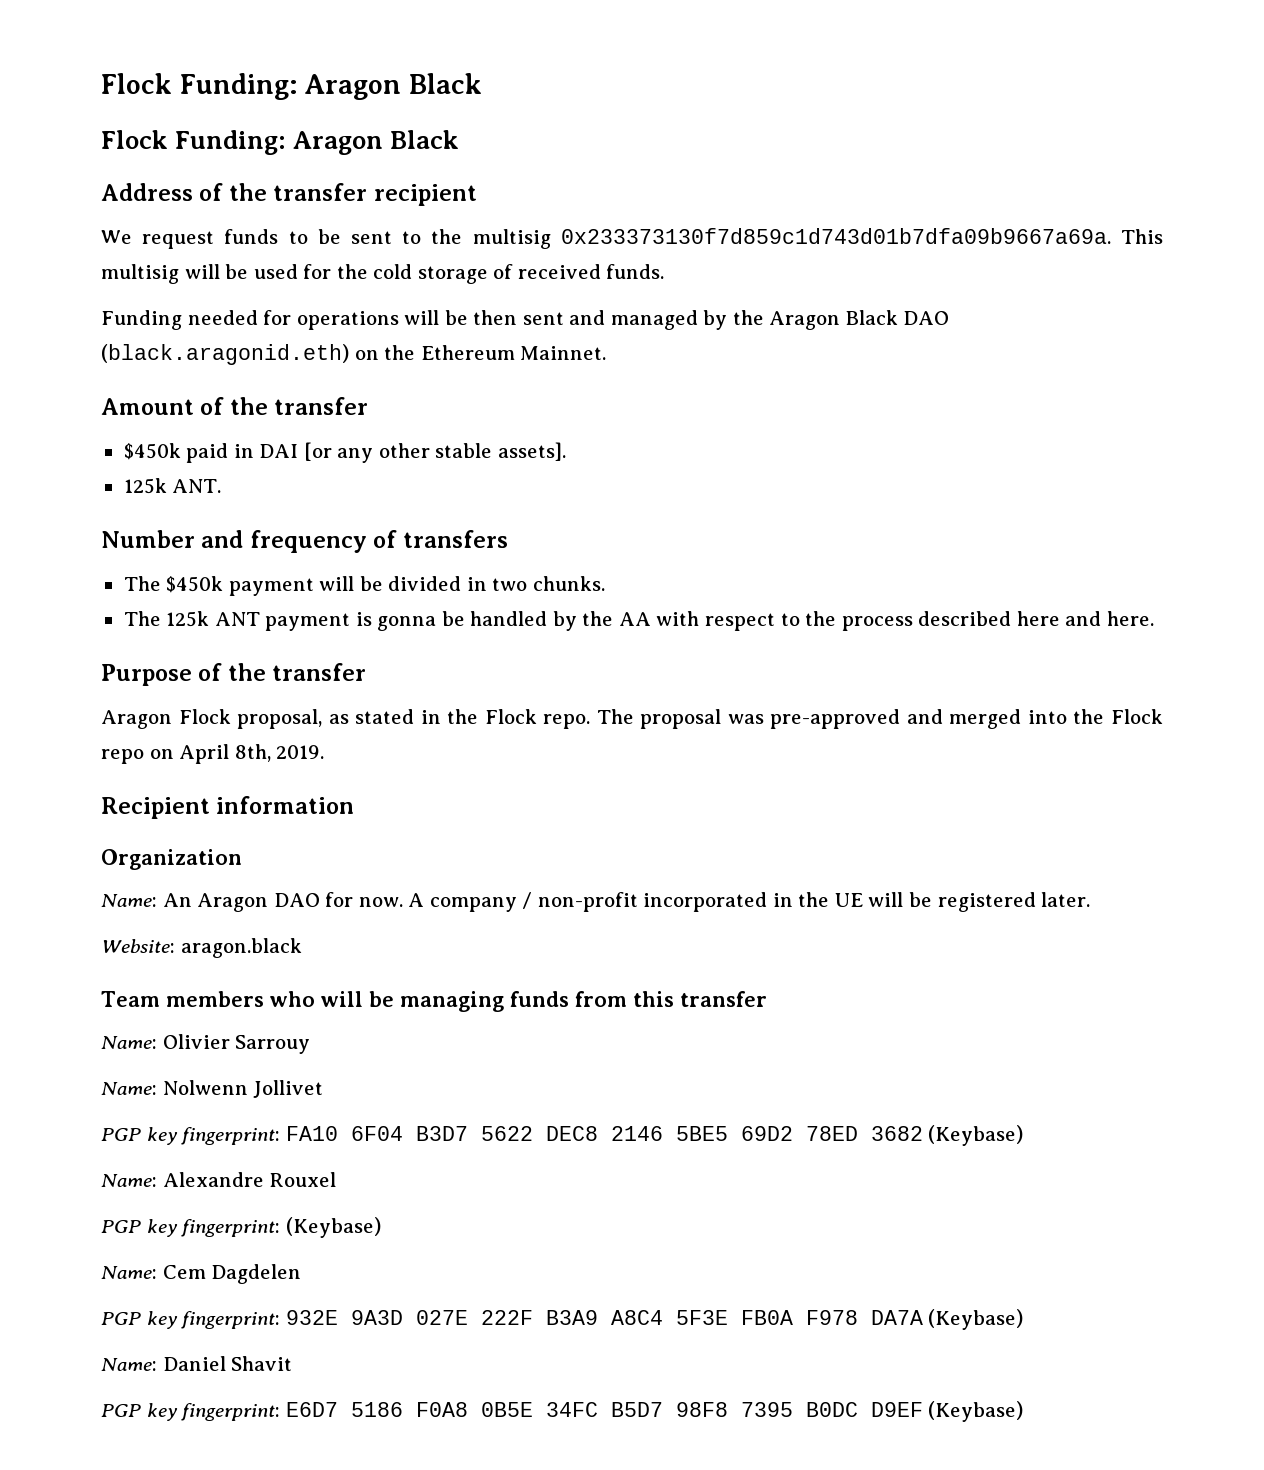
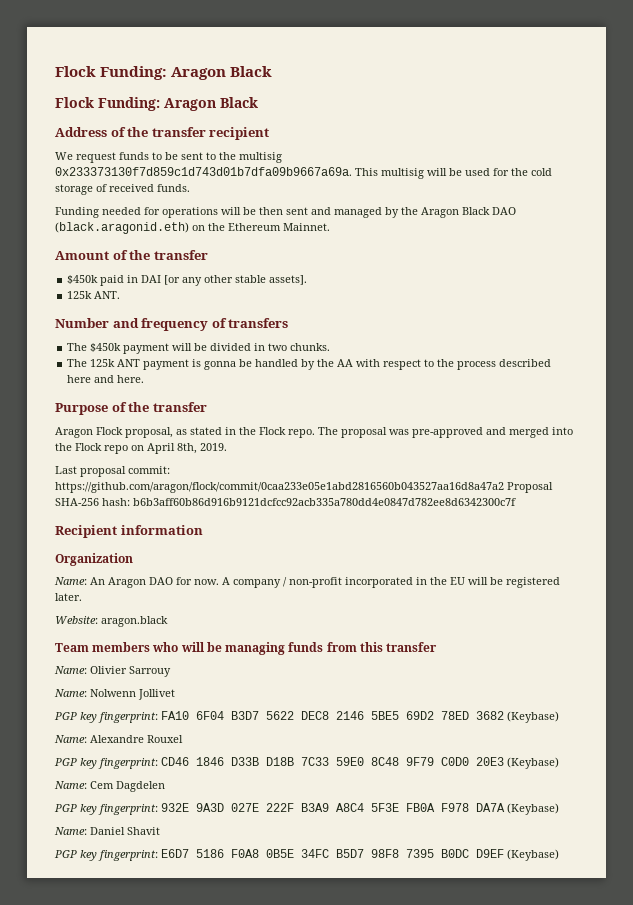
(325, 752) none -> [55,466,170,477] [55,482,553,493] [55,498,516,506] // Last proposal commit: https://github.com/aragon/flock/commit/0caa233e05e1abd2816560b043527aa16d8a47a2 Proposal SHA-256 hash: b6b3aff60b86d916b9121dcfcc92acb335a780dd4e0847d782ee8d6342300c7f
[834,893,863,907] UE -> [450,577,465,585] EU
(281, 1228) none -> [161,757,504,766] CD46 1846 D33B D18B 7C33 59E0 8C48 9F79 C0D0 20E3

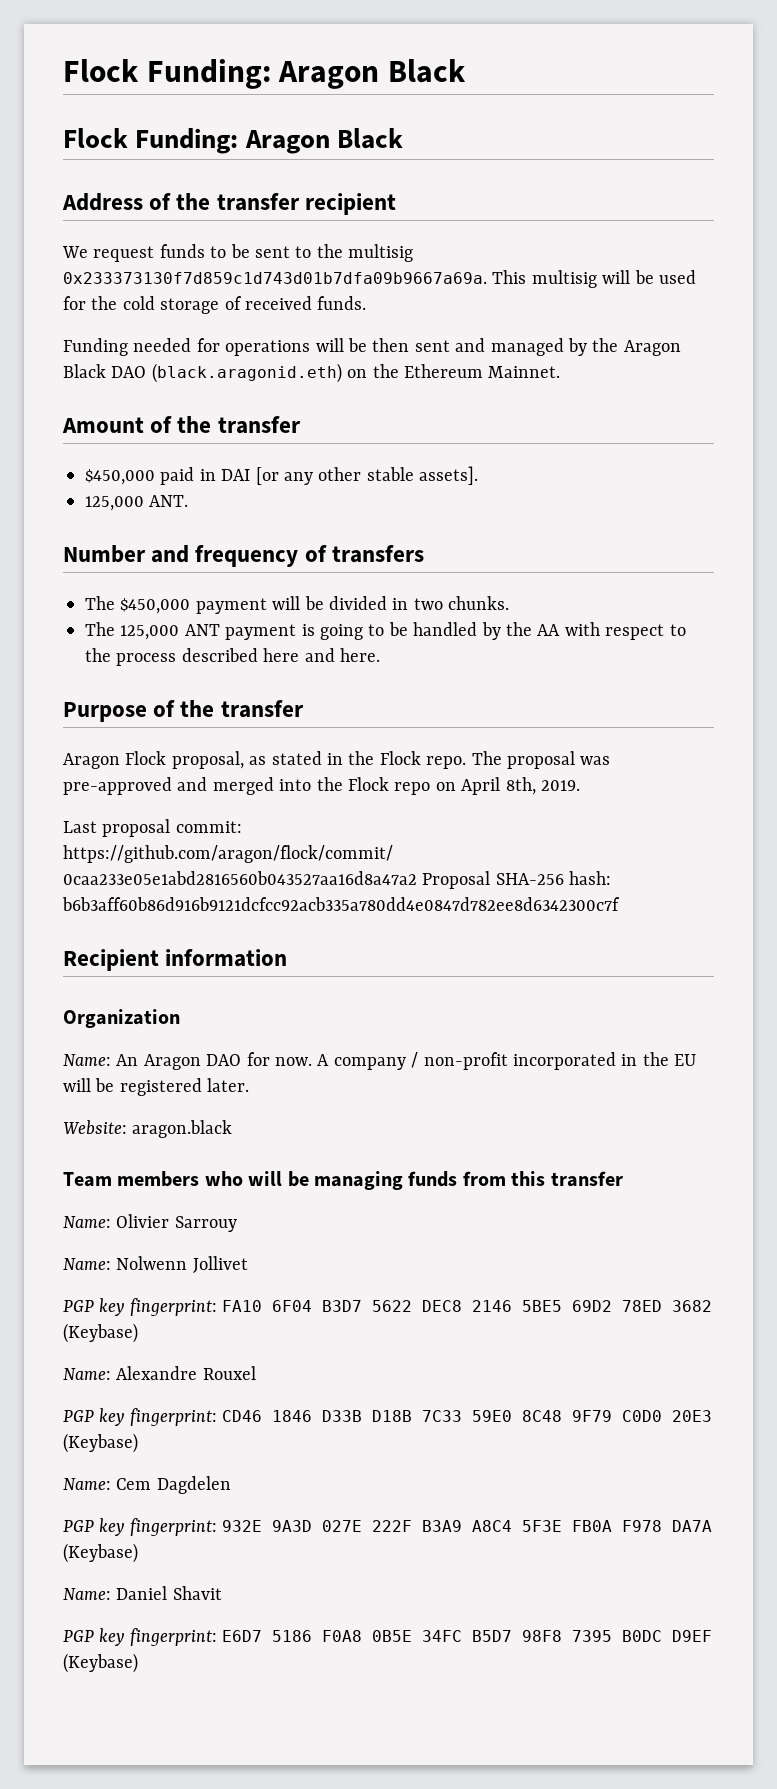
[67,275,99,284] $450k -> [85,469,155,485] $450,000
[67,291,93,299] 125k -> [85,496,144,511] 125,000
[90,343,122,352] $450k -> [120,598,191,614] $450,000
[90,359,116,367] 125k -> [120,625,180,640] 125,000
[204,361,237,370] gonna -> [320,624,385,640] going to

